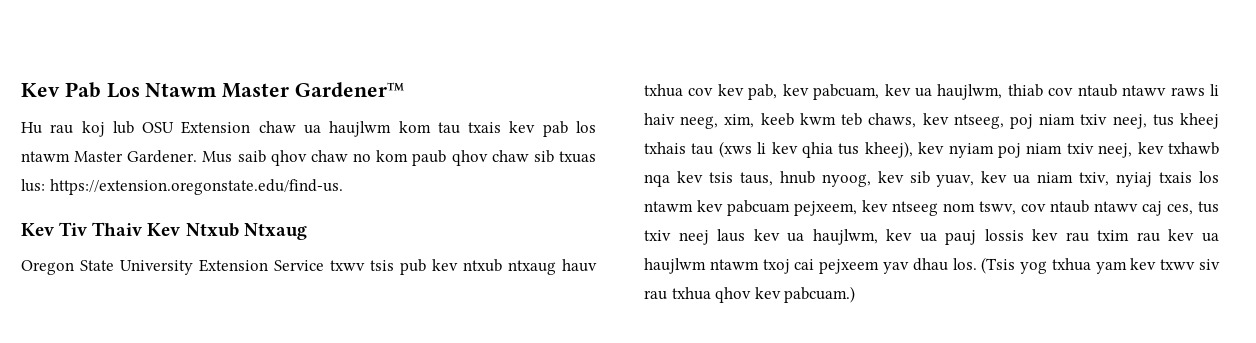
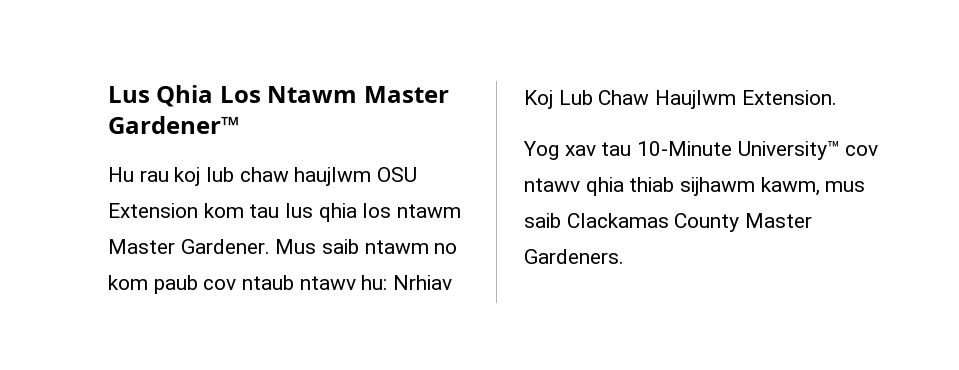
[21,82,101,98] Kev Pab -> [108,85,214,107] Lus Qhia
[142,121,568,137] OSU Extension chaw ua haujlwm kom tau txais kev pab -> [239,167,418,186] [108,203,357,222] chaw haujlwm OSU Extension kom tau lus qhia
[270,150,348,166] qhov chaw -> [364,240,429,254] ntawm
[451,150,596,166] [21,179,343,195] [21,222,307,240] [21,259,597,275] [644,84,1219,100] [644,113,1219,129] [644,141,1219,158] [644,171,1219,187] [644,200,1219,216] [644,229,1219,245] [644,257,1220,274] [644,286,856,303] qhov chaw sib txuas lus: https://extension.oregonstate.edu/find-us. // Kev Tiv Thaiv Kev Ntxub Ntxaug // Oregon State University Extension Service txwv tsis pub kev ntxub ntxaug hauv txhua cov kev pab, kev pabcuam, kev ua haujlwm, thiab cov ntaub ntawv raws li haiv neeg, xim, keeb kwm teb chaws, kev ntseeg, poj niam txiv neej, tus kheej txhais tau (xws li kev qhia tus kheej), kev nyiam poj niam txiv neej, kev txhawb nqa kev tsis taus, hnub nyoog, kev sib yuav, kev ua niam txiv, nyiaj txais los ntawm kev pabcuam pejxeem, kev ntseeg nom tswv, cov ntaub ntawv caj ces, tus txiv neej laus kev ua haujlwm, kev ua pauj lossis kev rau txim rau kev ua haujlwm ntawm txoj cai pejxeem yav dhau los. (Tsis yog txhua yam kev txwv siv rau txhua qhov kev pabcuam.) -> [203,275,453,290] [524,90,837,109] [523,141,879,160] [524,177,866,196] [524,213,813,232] [524,249,624,264] cov ntaub ntawv hu: Nrhiav Koj Lub Chaw Haujlwm Extension. // Yog xav tau 10-Minute University™ cov ntawv qhia thiab sijhawm kawm, mus saib Clackamas County Master Gardeners.

